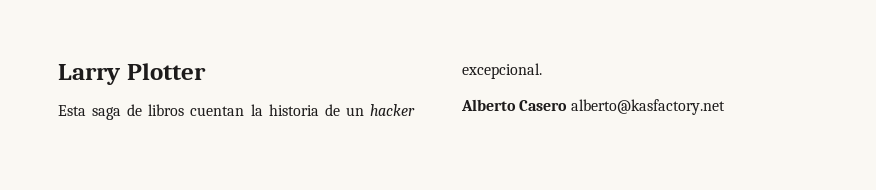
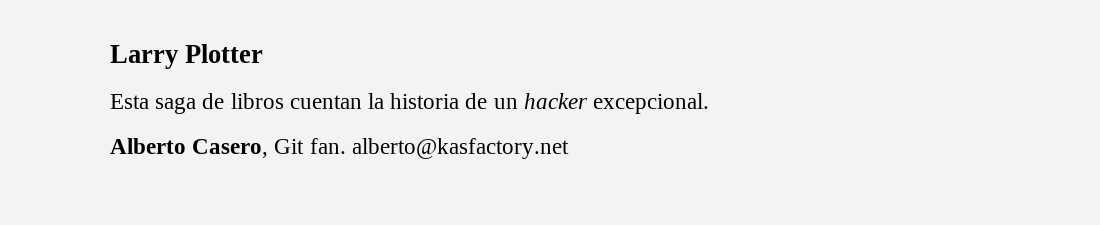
[519,100,568,111] Casero -> [192,138,346,158] Casero, Git fan.

